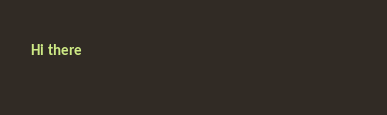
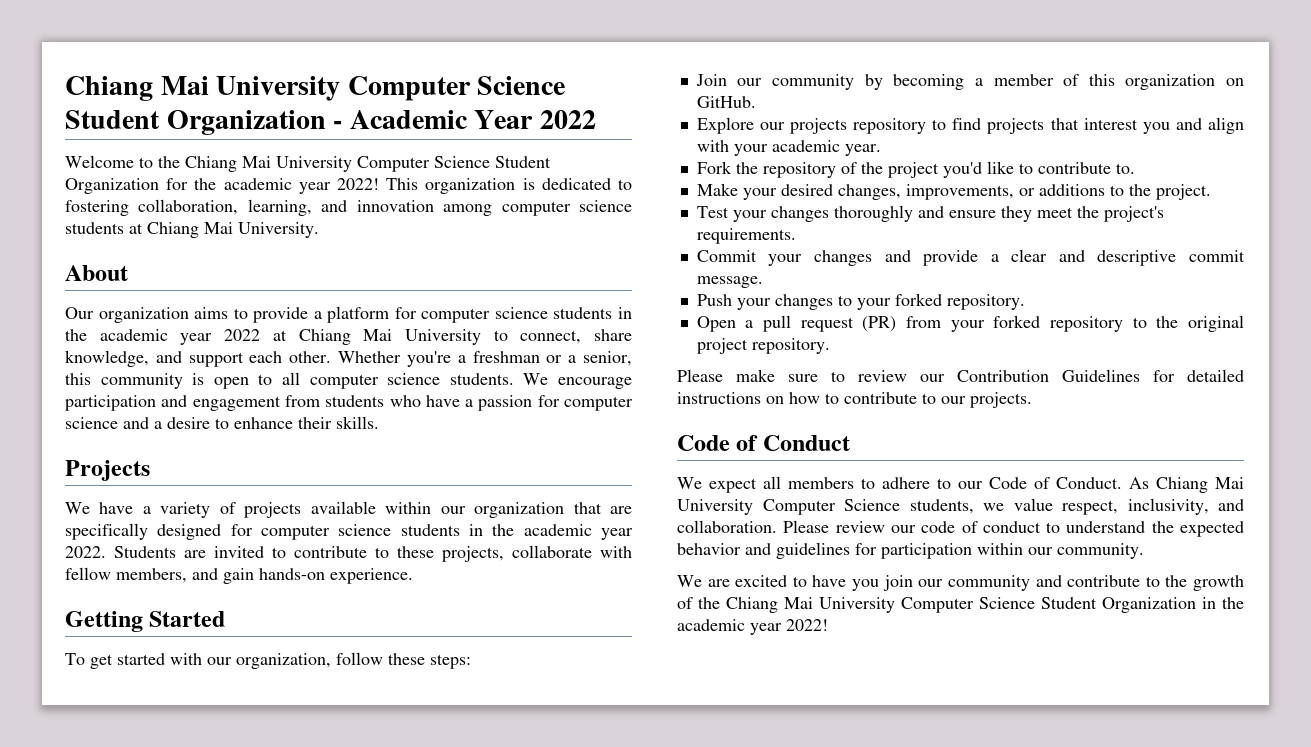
[31,44,82,55] Hi there -> [65,76,566,101] [65,110,596,135] [65,155,551,172] [65,178,632,194] [65,199,632,216] [65,222,319,238] [65,265,128,281] [65,306,632,323] [65,329,632,345] [65,350,632,367] [65,372,632,389] [65,395,633,411] [65,416,379,429] [65,460,150,481] [65,501,632,518] [65,523,633,540] [65,545,632,562] [65,567,413,584] [65,611,226,632] [65,652,471,669] [695,74,1244,90] [696,96,756,108] [696,117,1244,134] [696,140,881,156] [696,161,1135,178] [696,183,1211,200] [696,205,1164,222] [696,228,796,244] [696,249,1245,266] [696,276,763,288] [696,293,1025,310] [696,315,1245,332] [696,338,830,354] [677,369,1244,382] [677,392,1032,408] [677,435,850,451] [677,476,1244,493] [677,498,1244,515] [677,520,1244,537] [677,542,1144,559] [677,575,1244,591] [677,597,1244,613] [677,619,828,635] Chiang Mai University Computer Science Student Organization - Academic Year 2022 // Welcome to the Chiang Mai University Computer Science Student Organization for the academic year 2022! This organization is dedicated to fostering collaboration, learning, and innovation among computer science students at Chiang Mai University. // About // Our organization aims to provide a platform for computer science students in the academic year 2022 at Chiang Mai University to connect, share knowledge, and support each other. Whether you're a freshman or a senior, this community is open to all computer science students. We encourage participation and engagement from students who have a passion for computer science and a desire to enhance their skills. // Projects // We have a variety of projects available within our organization that are specifically designed for computer science students in the academic year 2022. Students are invited to contribute to these projects, collaborate with fellow members, and gain hands-on experience. // Getting Started // To get started with our organization, follow these steps: // Join our community by becoming a member of this organization on GitHub. // Explore our projects repository to find projects that interest you and align with your academic year. // Fork the repository of the project you'd like to contribute to. // Make your desired changes, improvements, or additions to the project. // Test your changes thoroughly and ensure they meet the project's requirements. // Commit your changes and provide a clear and descriptive commit message. // Push your changes to your forked repository. // Open a pull request (PR) from your forked repository to the original project repository. // Please make sure to review our Contribution Guidelines for detailed instructions on how to contribute to our projects. // Code of Conduct // We expect all members to adhere to our Code of Conduct. As Chiang Mai University Computer Science students, we value respect, inclusivity, and collaboration. Please review our code of conduct to understand the expected behavior and guidelines for participation within our community. // We are excited to have you join our community and contribute to the growth of the Chiang Mai University Computer Science Student Organization in the academic year 2022!

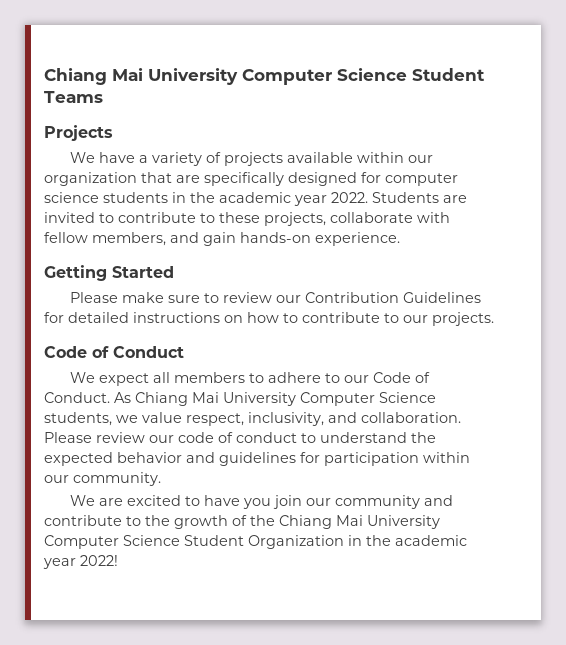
[65,76,566,101] [65,110,596,135] [65,155,551,172] [65,178,632,194] [65,199,632,216] [65,222,319,238] [65,265,128,281] [65,306,632,323] [65,329,632,345] [65,350,632,367] [65,372,632,389] [65,395,633,411] [65,416,379,429] Chiang Mai University Computer Science Student Organization - Academic Year 2022 // Welcome to the Chiang Mai University Computer Science Student Organization for the academic year 2022! This organization is dedicated to fostering collaboration, learning, and innovation among computer science students at Chiang Mai University. // About // Our organization aims to provide a platform for computer science students in the academic year 2022 at Chiang Mai University to connect, share knowledge, and support each other. Whether you're a freshman or a senior, this community is open to all computer science students. We encourage participation and engagement from students who have a passion for computer science and a desire to enhance their skills. -> [44,68,485,85] [44,91,103,103] Chiang Mai University Computer Science Student Teams
[65,652,471,669] [695,74,1244,90] [696,96,756,108] [696,117,1244,134] [696,140,881,156] [696,161,1135,178] [696,183,1211,200] [696,205,1164,222] [696,228,796,244] [696,249,1245,266] [696,276,763,288] [696,293,1025,310] [696,315,1245,332] [696,338,830,354] // To get started with our organization, follow these steps: // Join our community by becoming a member of this organization on GitHub. // Explore our projects repository to find projects that interest you and align with your academic year. // Fork the repository of the project you'd like to contribute to. // Make your desired changes, improvements, or additions to the project. // Test your changes thoroughly and ensure they meet the project's requirements. // Commit your changes and provide a clear and descriptive commit message. // Push your changes to your forked repository. // Open a pull request (PR) from your forked repository to the original project repository. -> (174, 272) none

